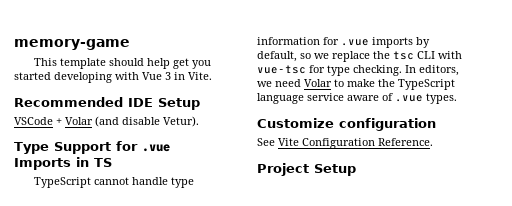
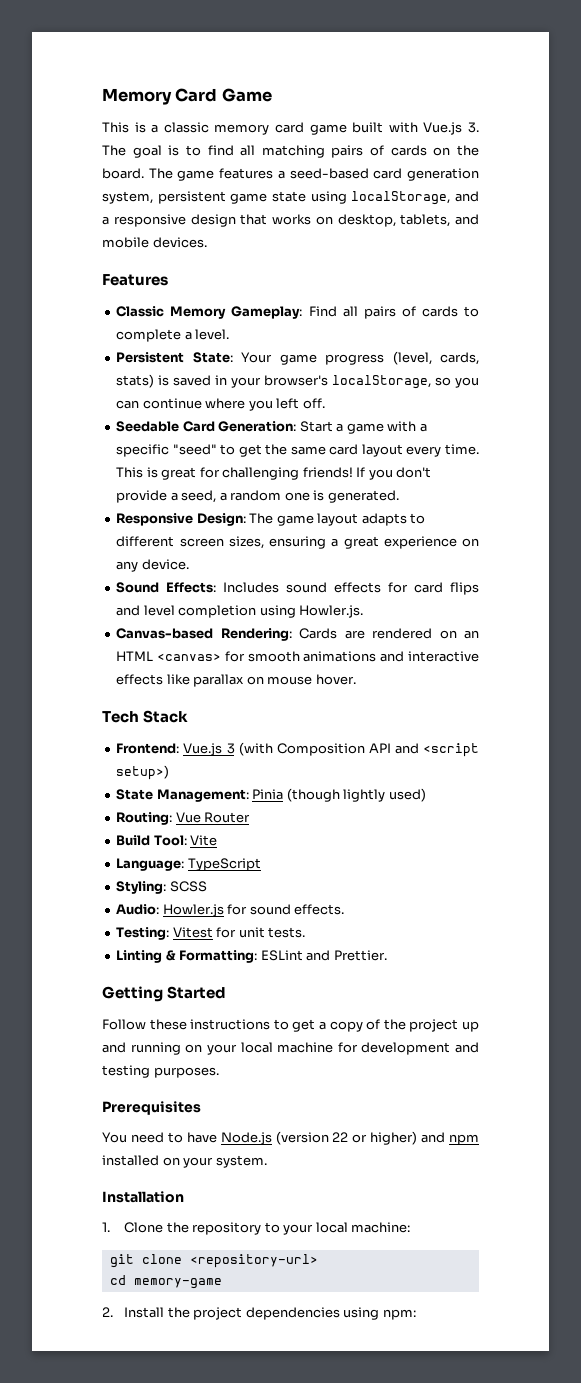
[14,39,130,50] [34,58,212,69] [14,72,212,83] [14,97,200,110] [14,116,199,127] [14,141,170,154] [14,157,112,170] [34,177,195,188] [257,37,430,48] [257,51,462,62] [257,65,459,76] [257,79,455,90] [257,93,457,104] [257,118,436,131] [257,138,433,149] [257,163,356,176] memory-game // This template should help get you started developing with Vue 3 in Vite. // Recommended IDE Setup // VSCode + Volar (and disable Vetur). // Type Support for .vue Imports in TS // TypeScript cannot handle type information for .vue imports by default, so we replace the tsc CLI with vue-tsc for type checking. In editors, we need Volar to make the TypeScript language service aware of .vue types. // Customize configuration // See Vite Configuration Reference. // Project Setup -> [102,88,272,105] [102,122,480,135] [102,145,479,158] [102,168,480,181] [102,191,479,205] [102,214,479,227] [102,237,207,248] [102,274,168,286] [116,306,479,319] [116,329,230,342] [116,351,479,365] [116,374,479,389] [116,398,325,411] [116,421,427,434] [116,444,479,457] [116,467,432,480] [116,490,399,503] [116,513,426,526] [116,536,479,549] [116,559,189,572] [116,582,479,595] [116,605,364,618] [116,628,479,641] [116,651,479,662] [116,674,356,687] [102,710,189,723] [116,742,480,757] [116,765,170,780] [116,788,426,802] [116,812,251,825] [116,835,218,846] [116,858,261,871] [116,881,207,894] [116,904,345,917] [116,927,306,940] [116,950,387,963] [102,986,227,1002] [102,1019,480,1032] [102,1042,479,1055] [102,1065,219,1078] [102,1101,201,1115] [102,1131,479,1145] [102,1155,267,1168] [102,1191,184,1203] [102,1222,411,1235] [109,1254,318,1268] [109,1275,222,1289] [102,1307,416,1320] Memory Card Game // This is a classic memory card game built with Vue.js 3. The goal is to find all matching pairs of cards on the board. The game features a seed-based card generation system, persistent game state using localStorage, and a responsive design that works on desktop, tablets, and mobile devices. // Features // Classic Memory Gameplay: Find all pairs of cards to complete a level. // Persistent State: Your game progress (level, cards, stats) is saved in your browser's localStorage, so you can continue where you left off. // Seedable Card Generation: Start a game with a specific "seed" to get the same card layout every time. This is great for challenging friends! If you don't provide a seed, a random one is generated. // Responsive Design: The game layout adapts to different screen sizes, ensuring a great experience on any device. // Sound Effects: Includes sound effects for card flips and level completion using Howler.js. // Canvas-based Rendering: Cards are rendered on an HTML <canvas> for smooth animations and interactive effects like parallax on mouse hover. // Tech Stack // Frontend: Vue.js 3 (with Composition API and <script setup>) // State Management: Pinia (though lightly used) // Routing: Vue Router // Build Tool: Vite // Language: TypeScript // Styling: SCSS // Audio: Howler.js for sound effects. // Testing: Vitest for unit tests. // Linting & Formatting: ESLint and Prettier. // Getting Started // Follow these instructions to get a copy of the project up and running on your local machine for development and testing purposes. // Prerequisites // You need to have Node.js (version 22 or higher) and npm installed on your system. // Installation // 1. Clone the repository to your local machine: // git clone <repository-url> // cd memory-game // 2. Install the project dependencies using npm:

